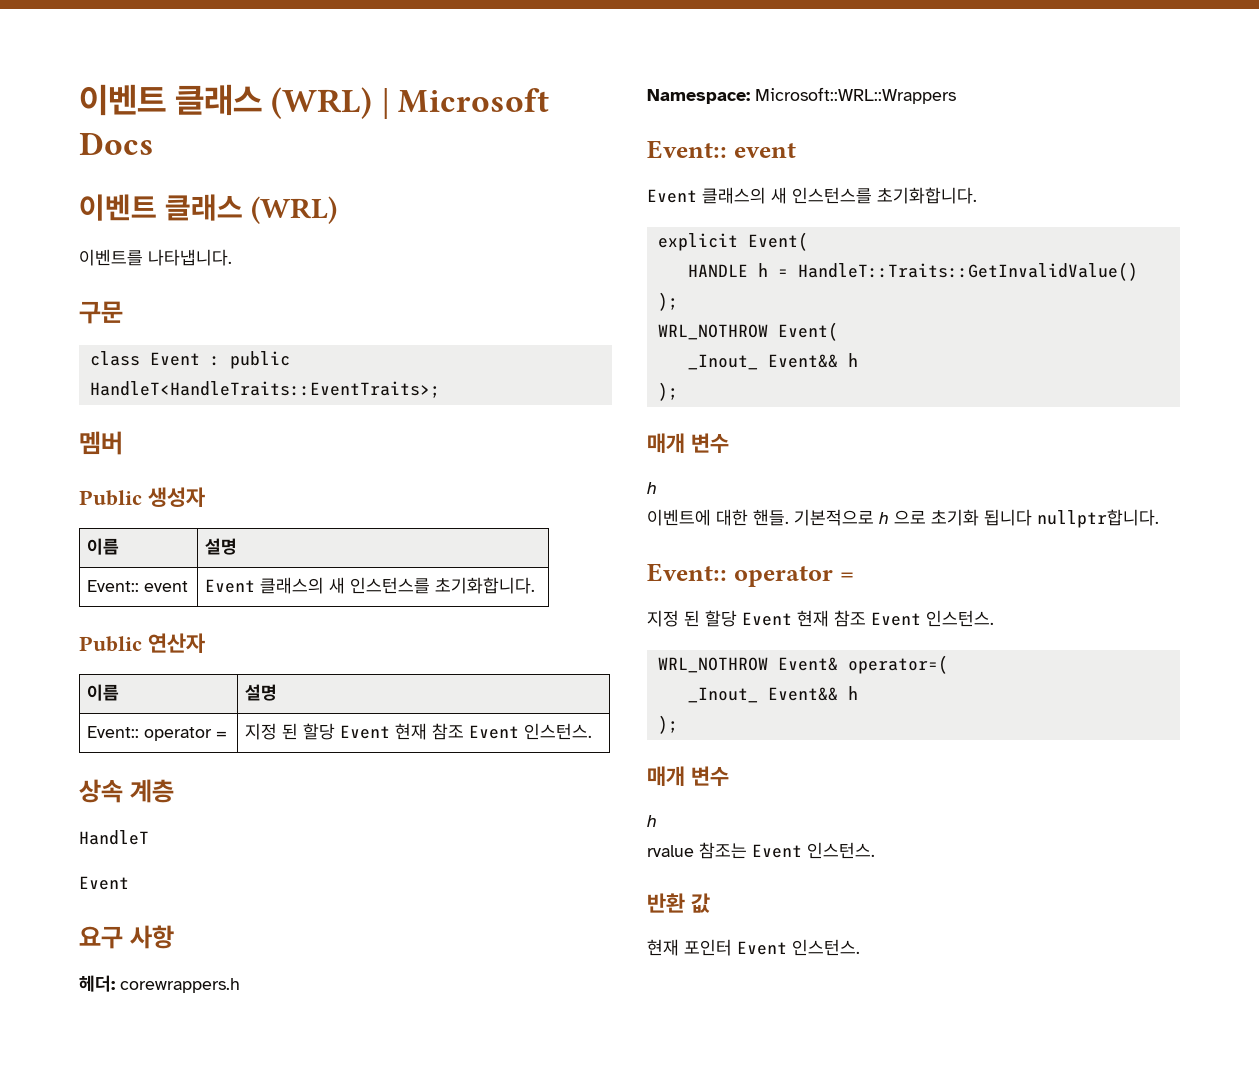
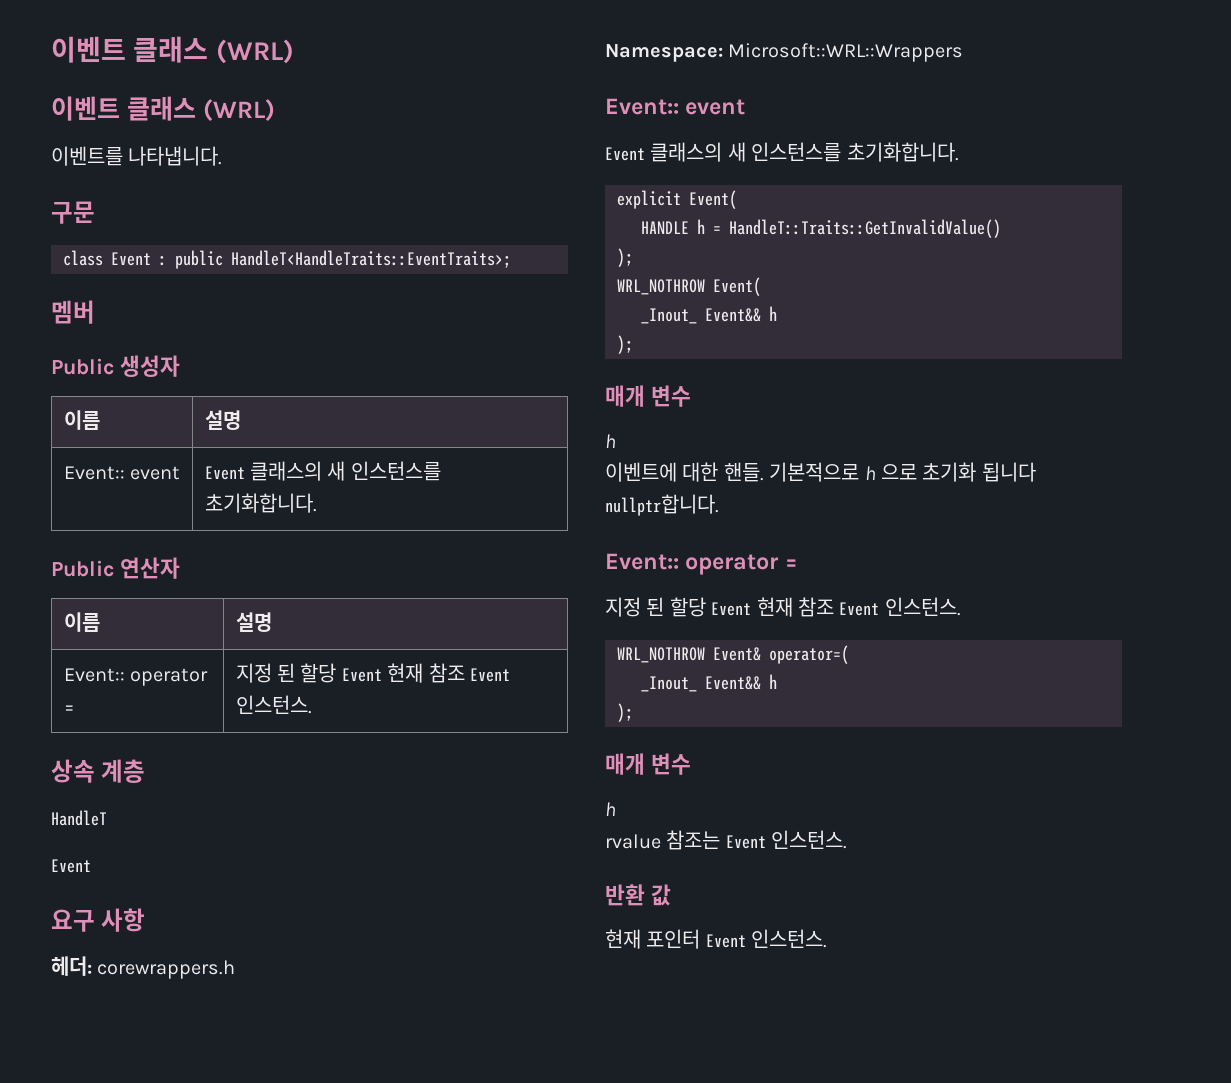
[79,84,549,119] [79,132,154,155] 이벤트 클래스 (WRL) | Microsoft Docs -> [51,36,294,64] 이벤트 클래스 (WRL)

